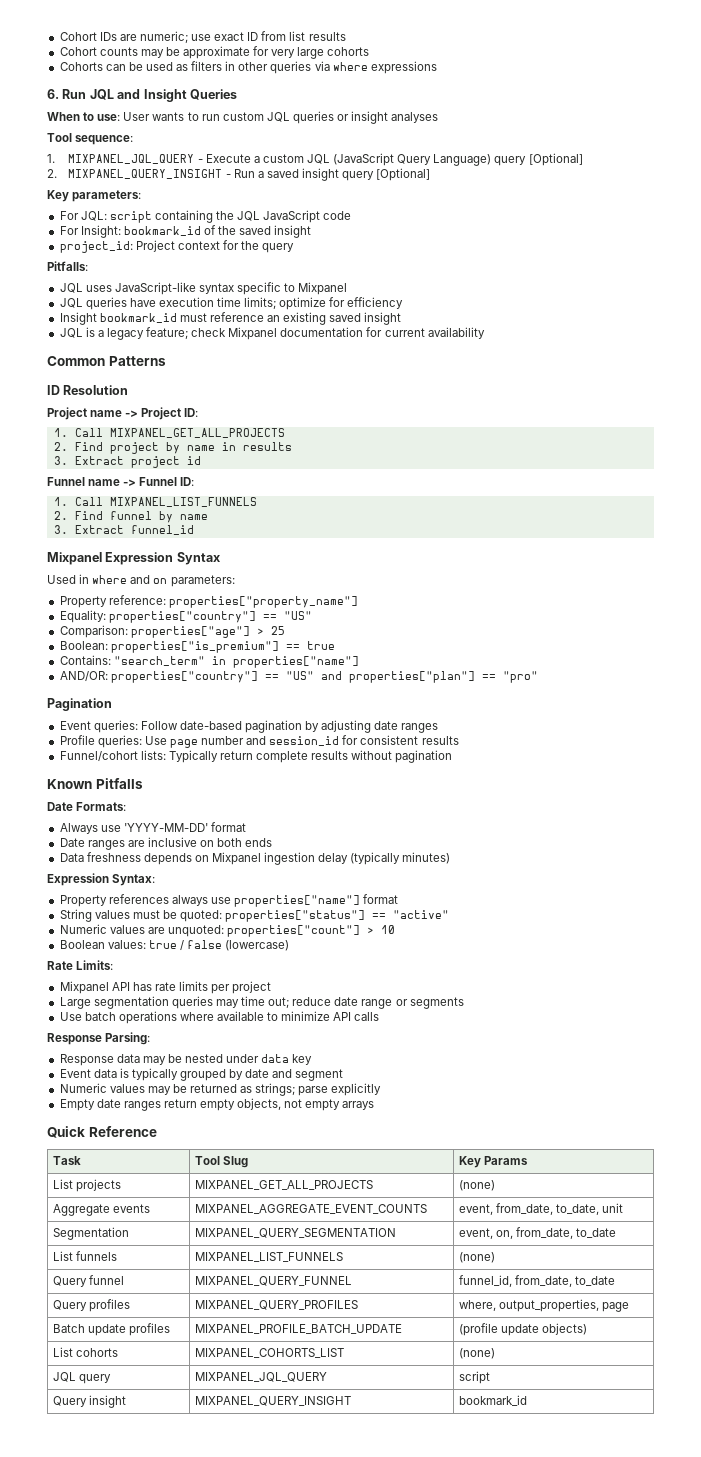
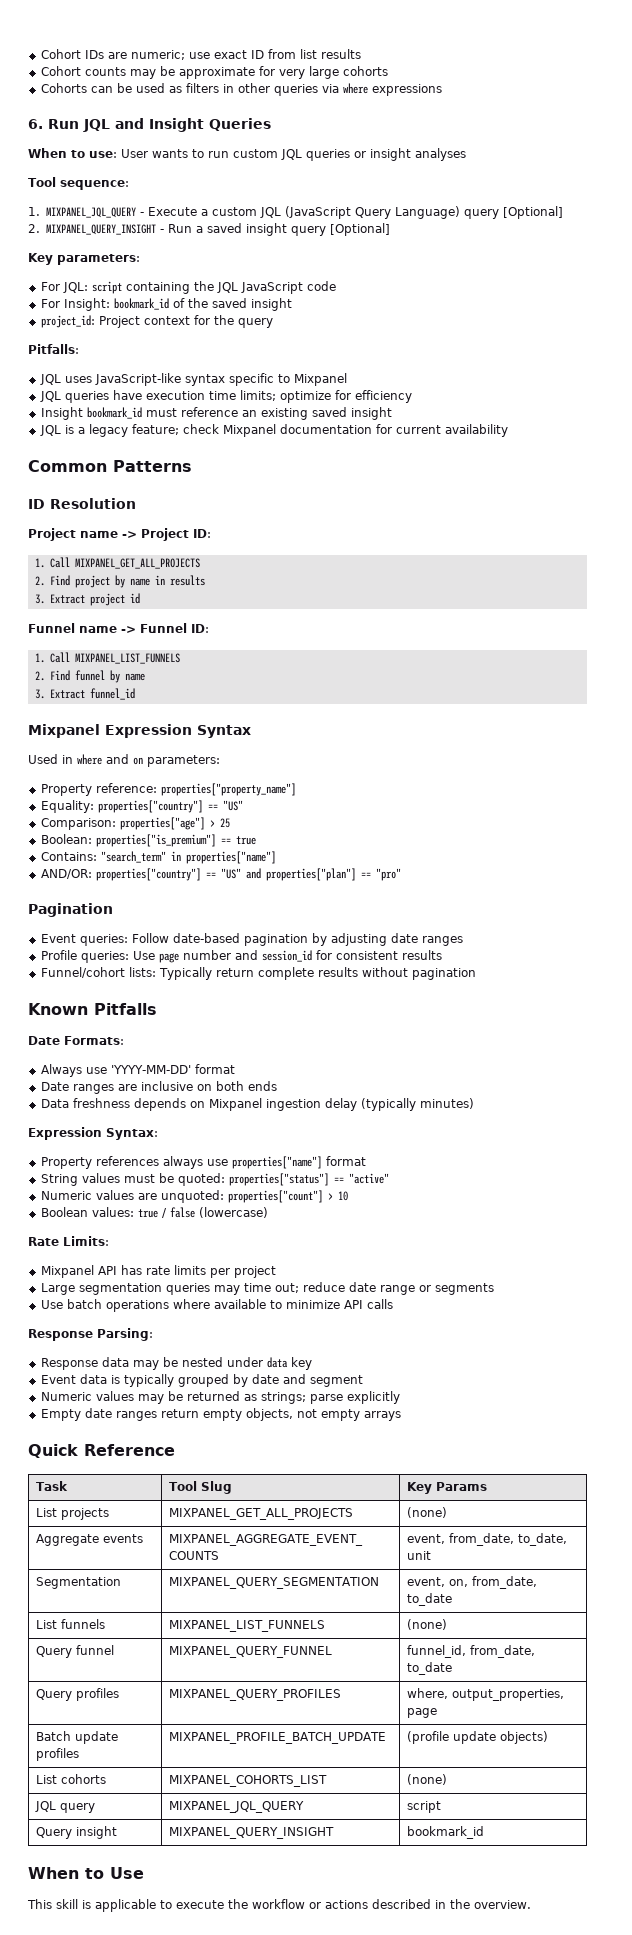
(527, 1400) none -> [28,1867,144,1879] [27,1899,531,1912] // When to Use // This skill is applicable to execute the workflow or actions described in the overview.

